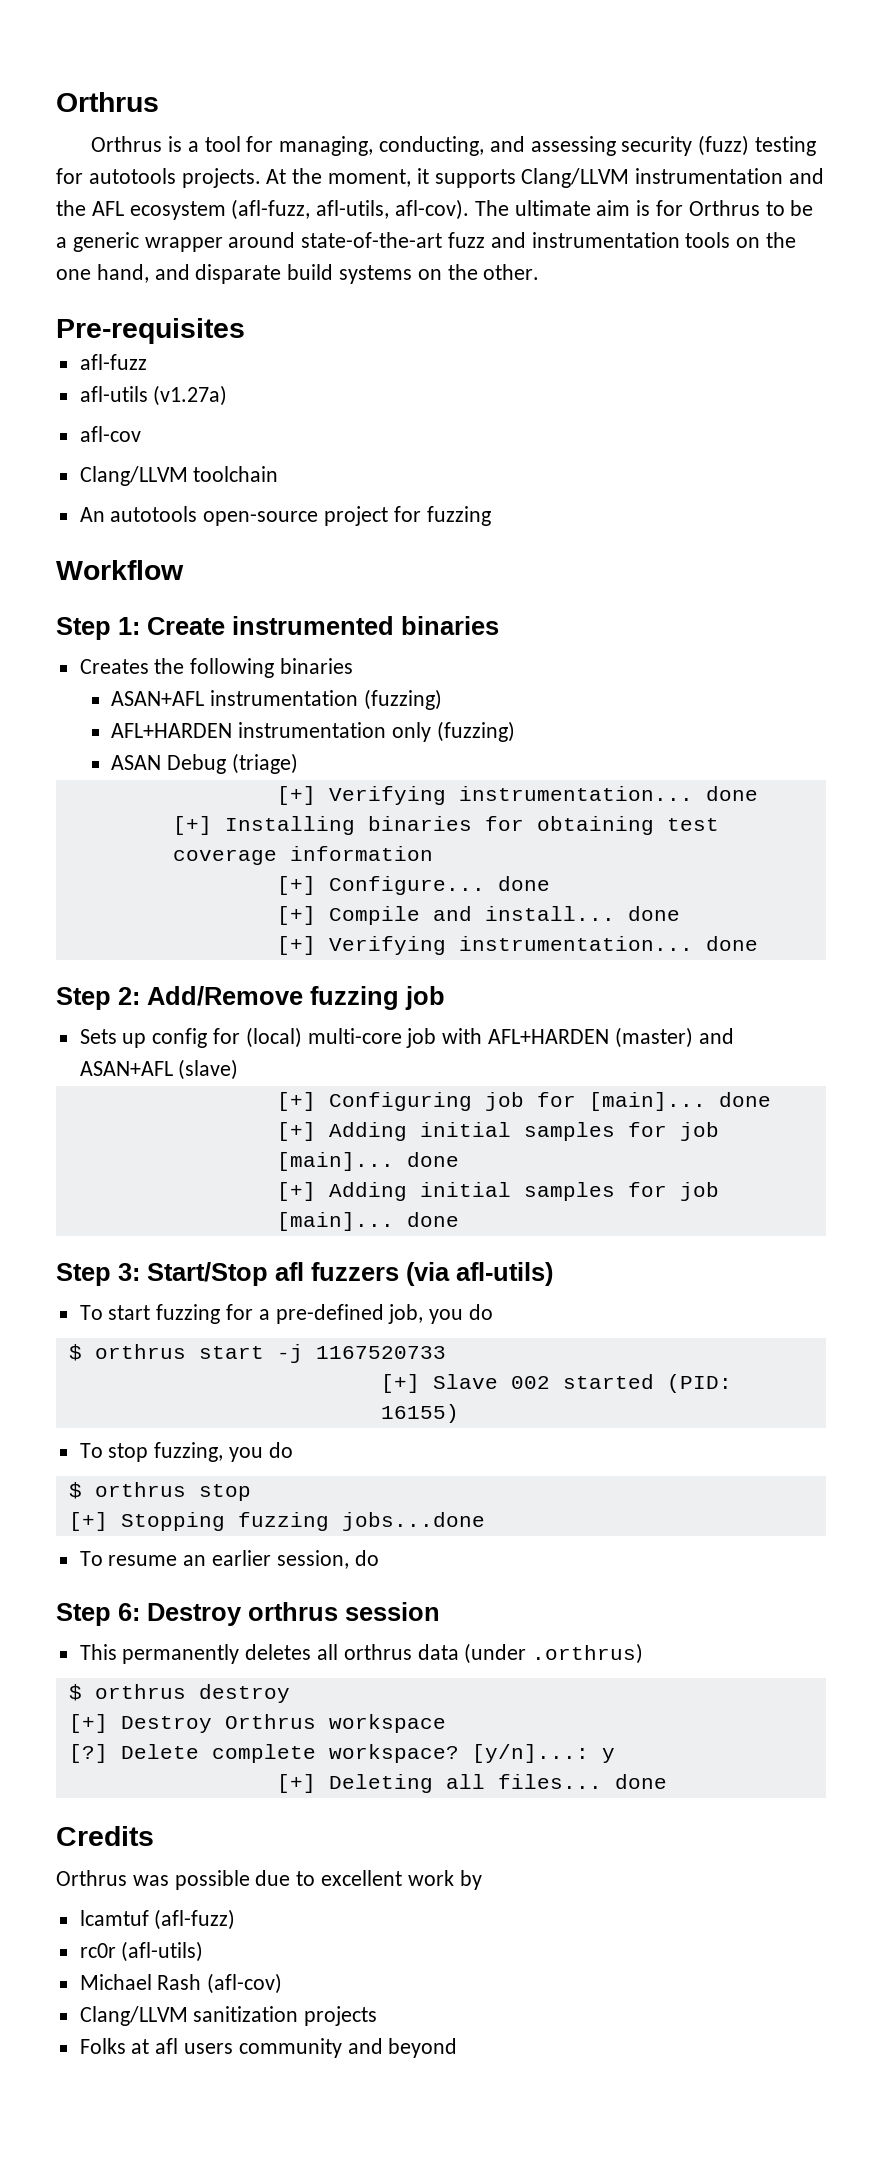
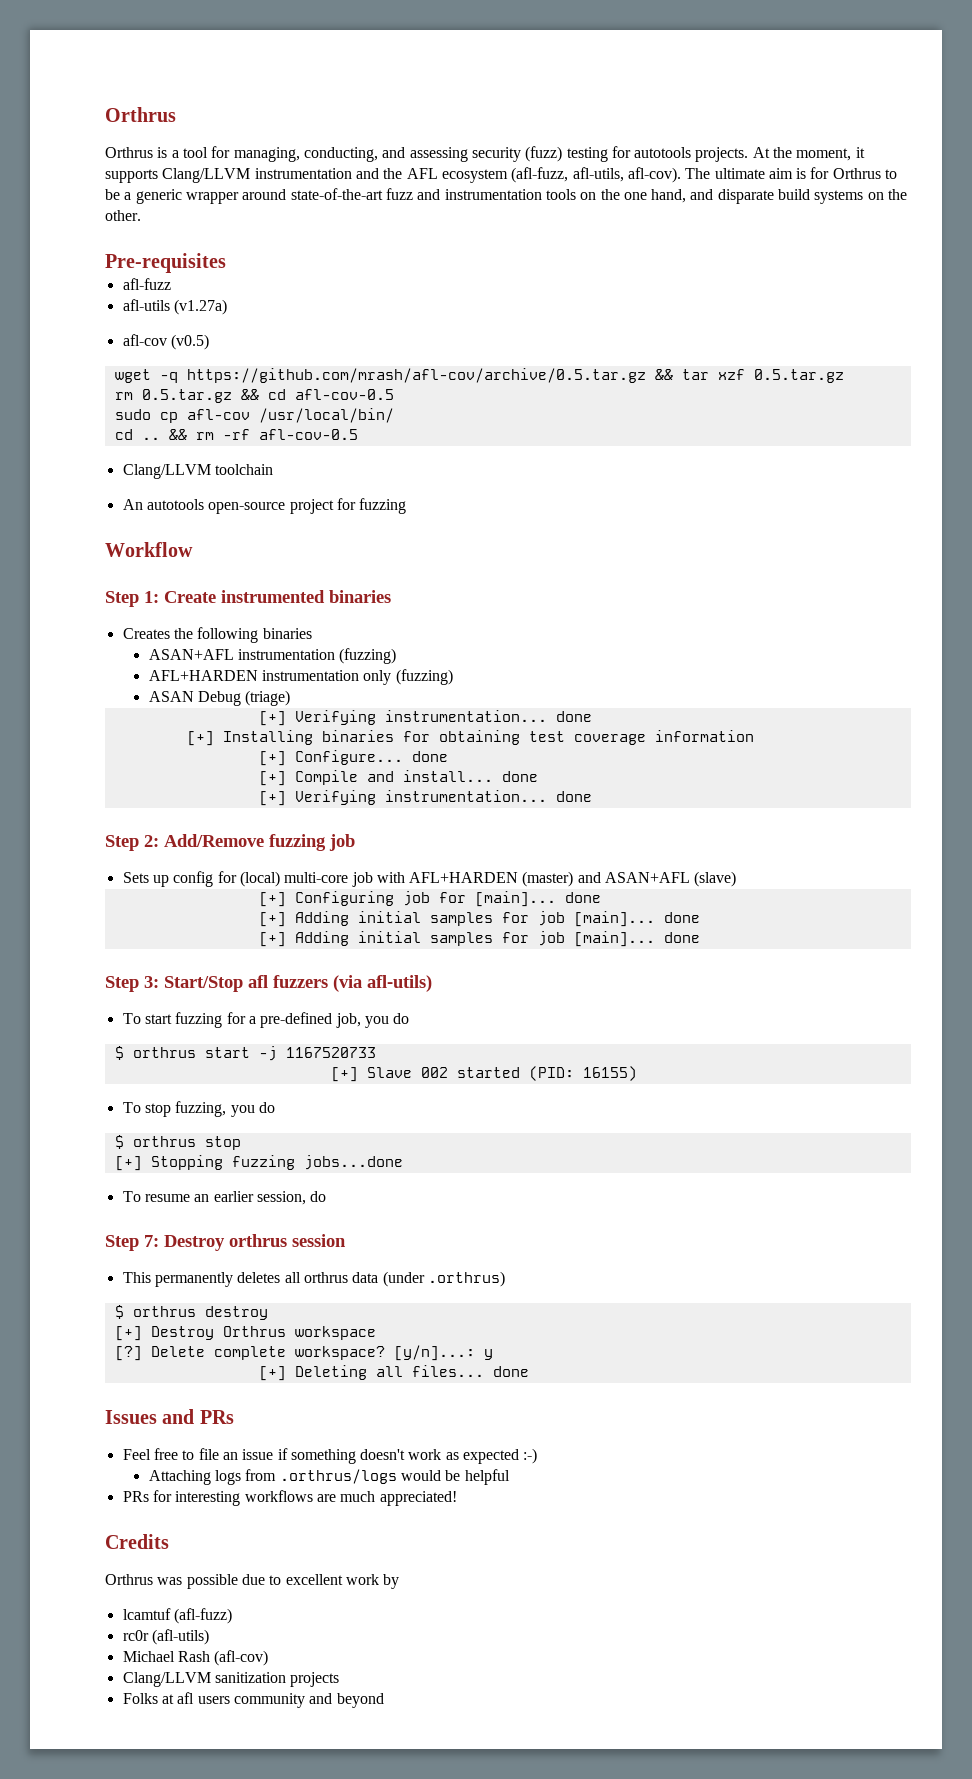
(141, 434) none -> [170,334,209,350] [114,368,844,383] [114,389,394,403] [114,408,394,423] [114,429,358,440] (v0.5) // wget -q https://github.com/mrash/afl-cov/archive/0.5.tar.gz && tar xzf 0.5.tar.gz // rm 0.5.tar.gz && cd afl-cov-0.5 // sudo cp afl-cov /usr/local/bin/ // cd .. && rm -rf afl-cov-0.5
[118,1603,140,1621] 6: -> [144,1235,159,1247] 7:
(667, 1781) none -> [105,1409,234,1424] [122,1448,538,1464] [148,1469,510,1485] [122,1490,457,1506] // Issues and PRs // Feel free to file an issue if something doesn't work as expected :-) // Attaching logs from .orthrus/logs would be helpful // PRs for interesting workflows are much appreciated!

